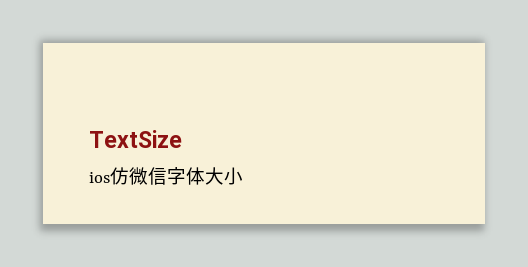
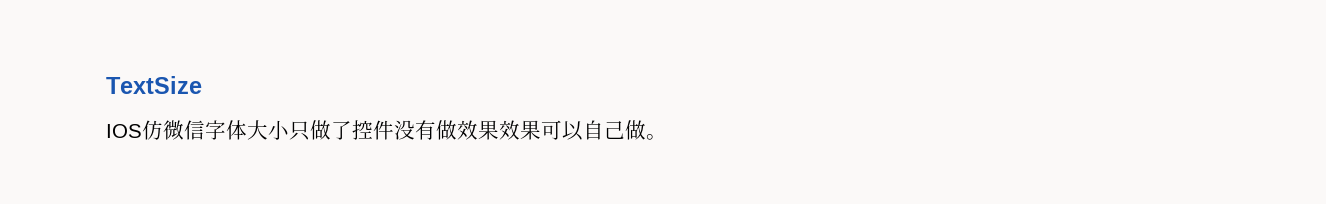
[89,172,110,183] ios -> [106,124,142,138] IOS
(243, 176) none -> [289,120,667,141] 只做了控件没有做效果效果可以自己做。

